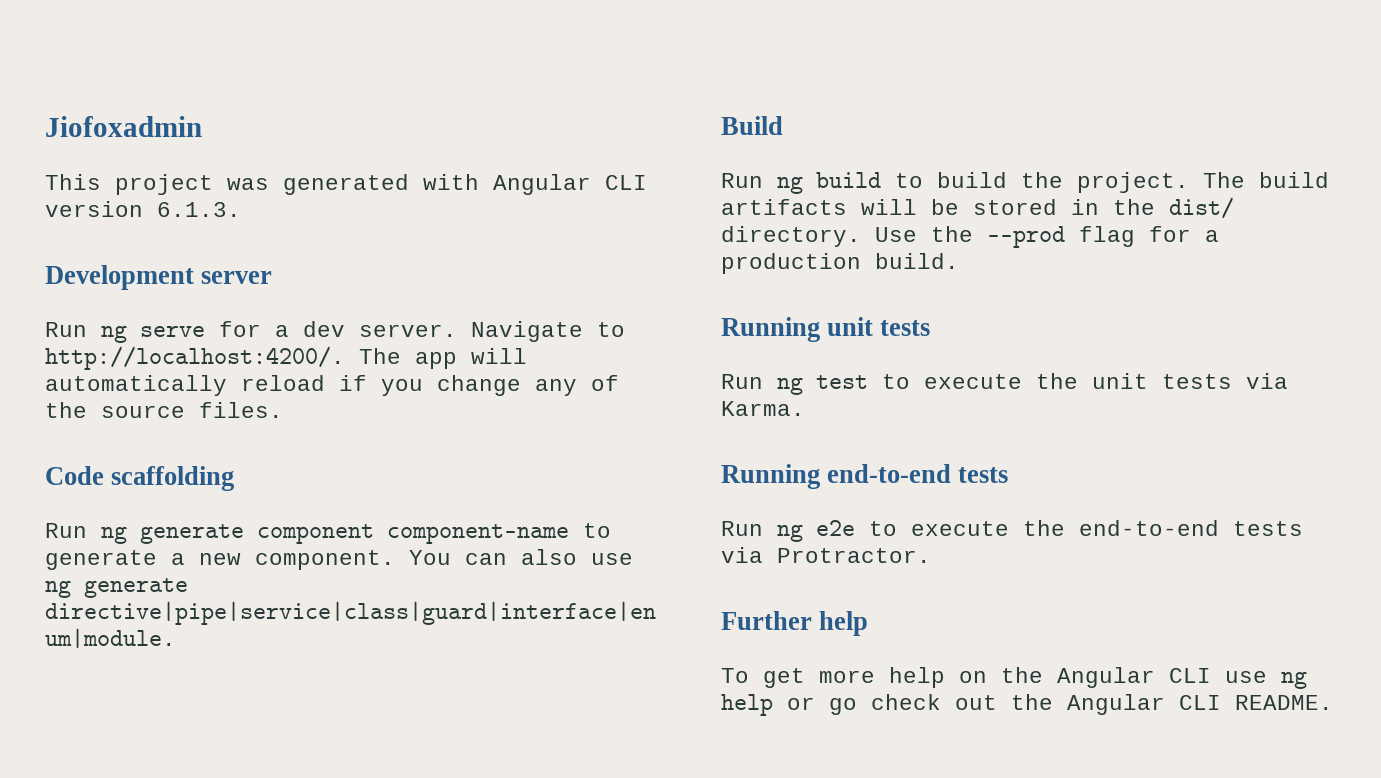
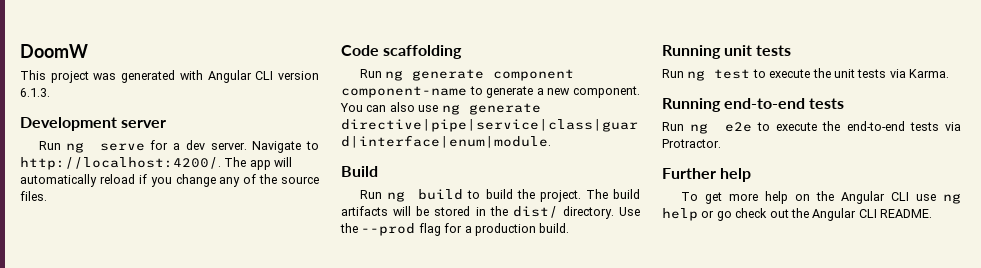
[45,116,202,137] Jiofoxadmin -> [20,44,88,58] DoomW

